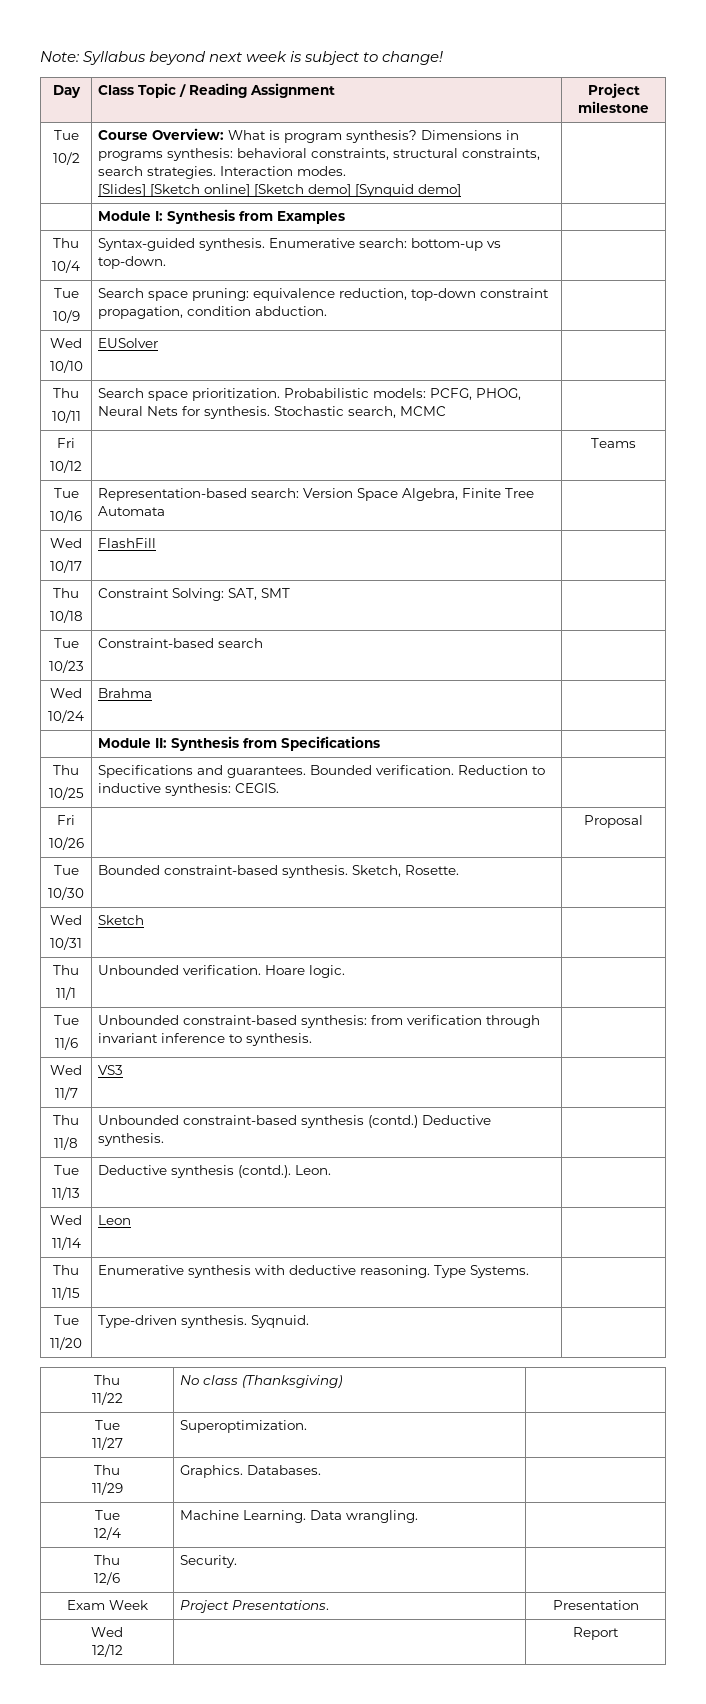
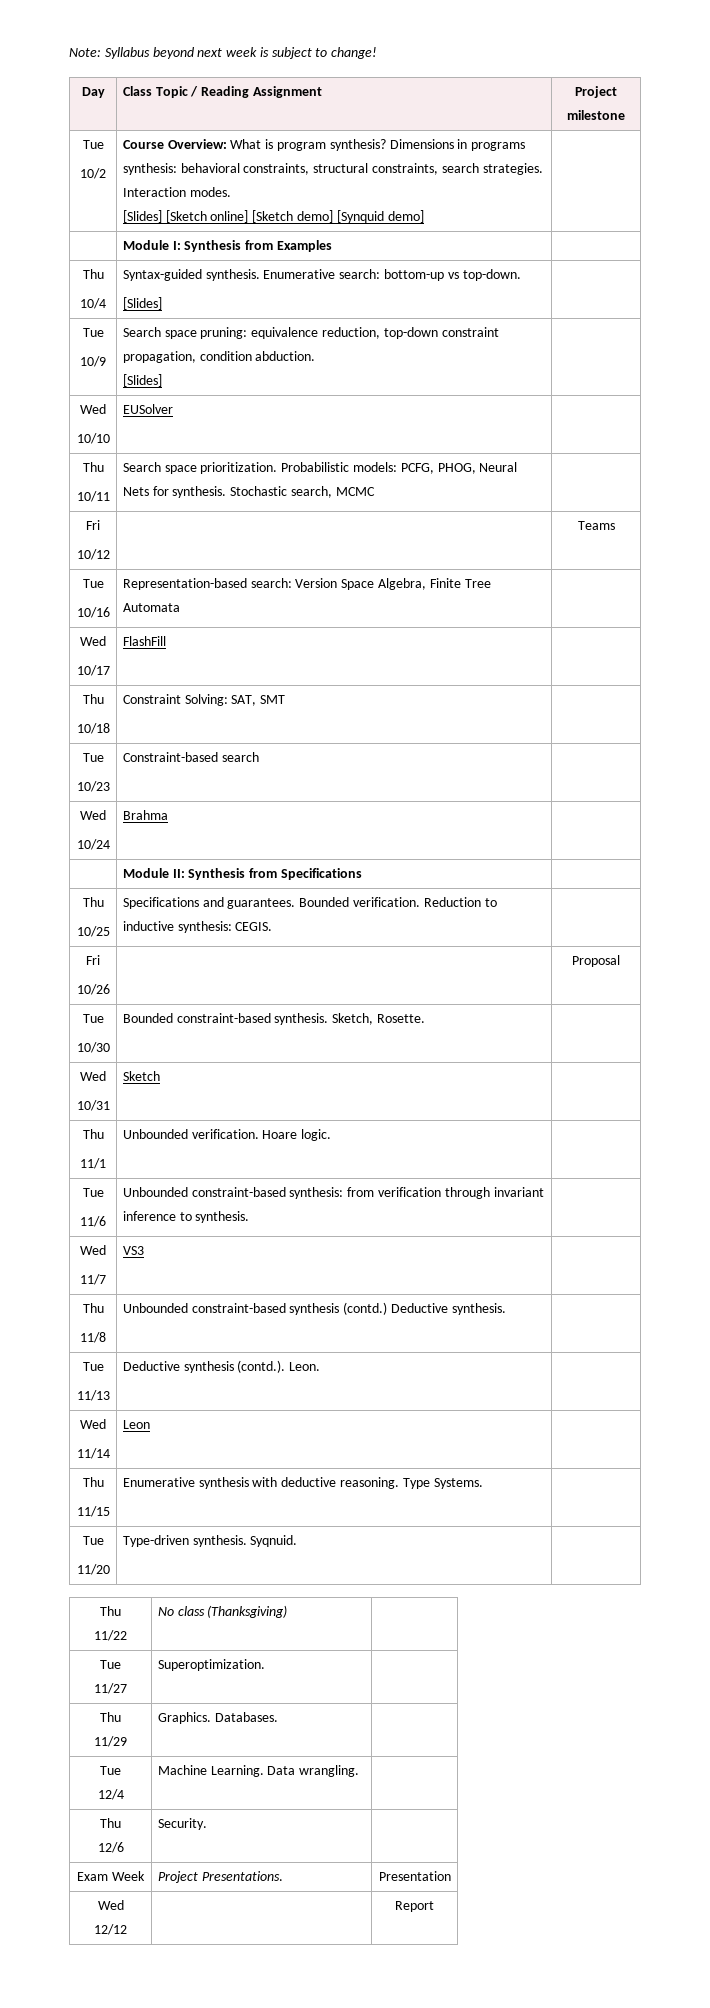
(167, 262) none -> [122,297,162,310] // [Slides]
(328, 311) none -> [122,374,162,387] // [Slides]

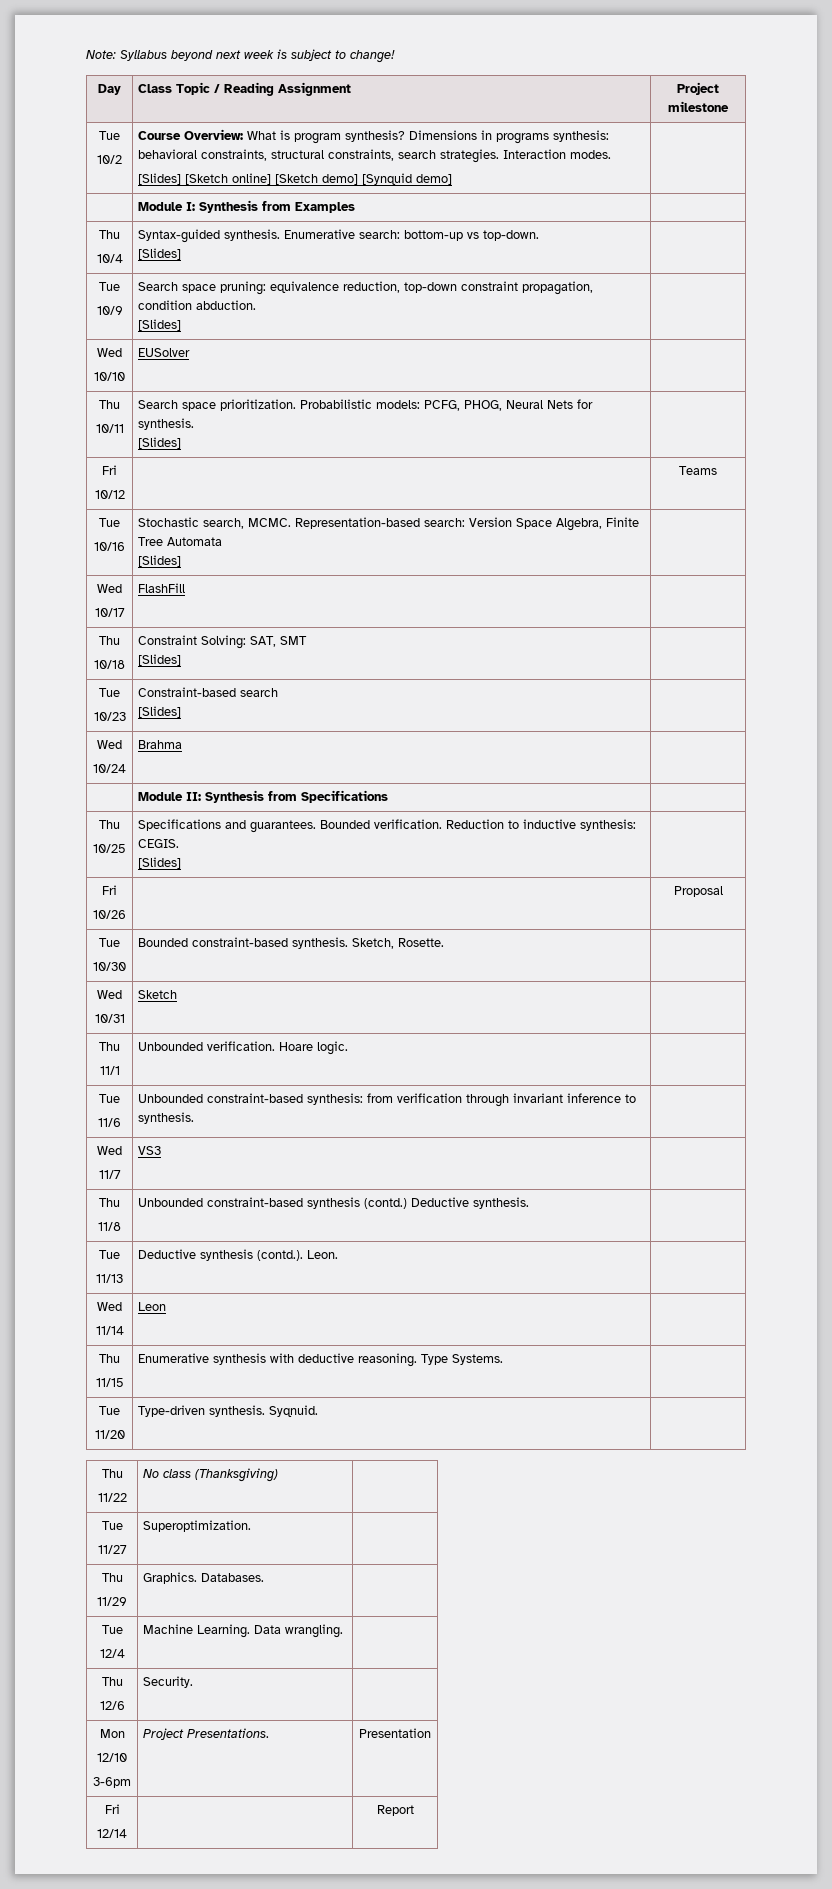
[230,486,375,498] Stochastic search, MCMC -> [138,437,182,449] // [Slides]
(110, 612) none -> [138,517,292,529] Stochastic search, MCMC.
(180, 607) none -> [138,555,182,567] // [Slides]
(286, 699) none -> [138,654,182,666] // [Slides]
(259, 757) none -> [138,706,182,718] // [Slides]
(273, 926) none -> [138,857,182,869] // [Slides]
[77,1871,145,1881] Exam Week -> [99,1729,125,1738] [97,1753,127,1762] [93,1777,131,1788] Mon // 12/10 // 3-6pm
[97,1900,124,1910] [94,1924,127,1935] Wed // 12/12 -> [104,1804,120,1814] [97,1829,127,1838] Fri // 12/14

